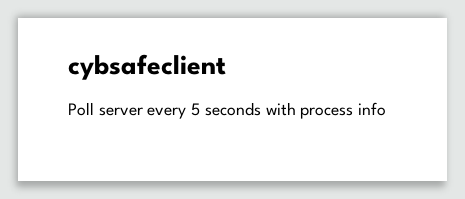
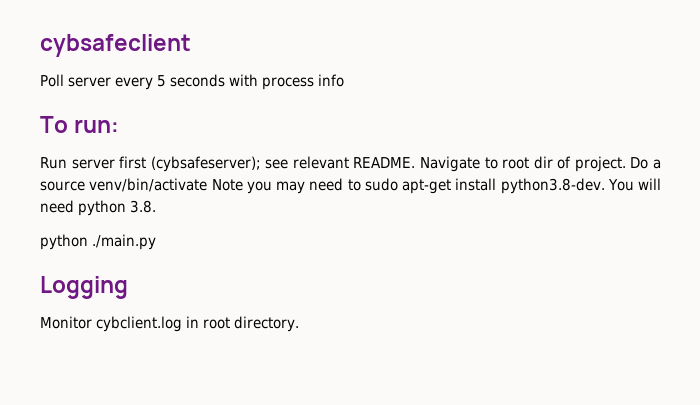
(387, 109) none -> [40,116,120,133] [40,156,661,172] [40,178,661,194] [40,200,156,216] [40,234,156,250] [40,276,128,299] [40,316,299,332] // To run: // Run server first (cybsafeserver); see relevant README. Navigate to root dir of project. Do a source venv/bin/activate Note you may need to sudo apt-get install python3.8-dev. You will need python 3.8. // python ./main.py // Logging // Monitor cybclient.log in root directory.

